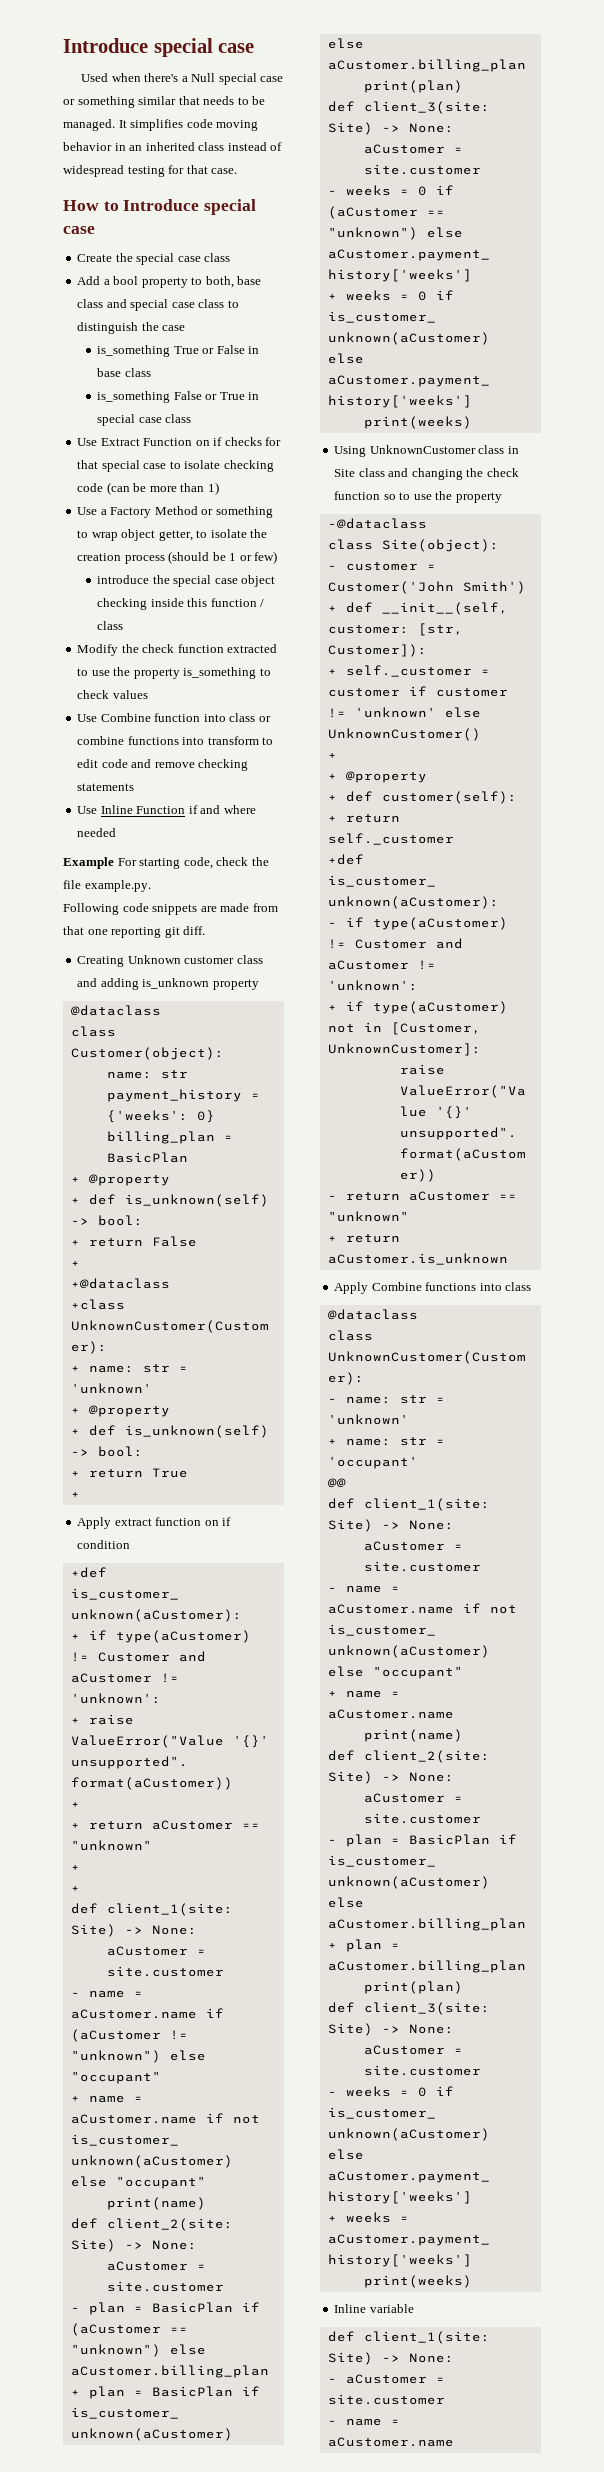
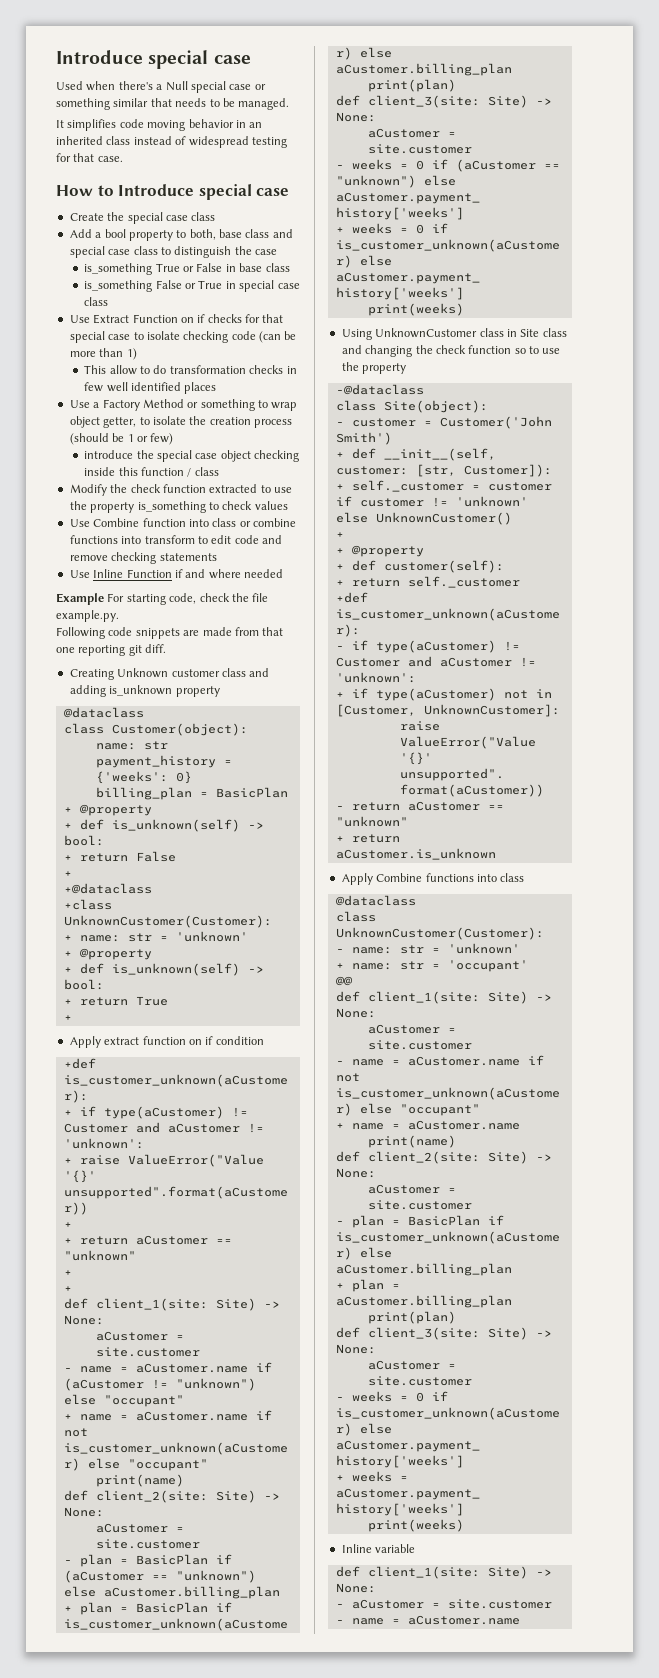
(115, 125) none -> (290, 104) //
(219, 488) none -> [84,365,297,375] [84,382,217,394] // This allow to do transformation checks in few well identified places

